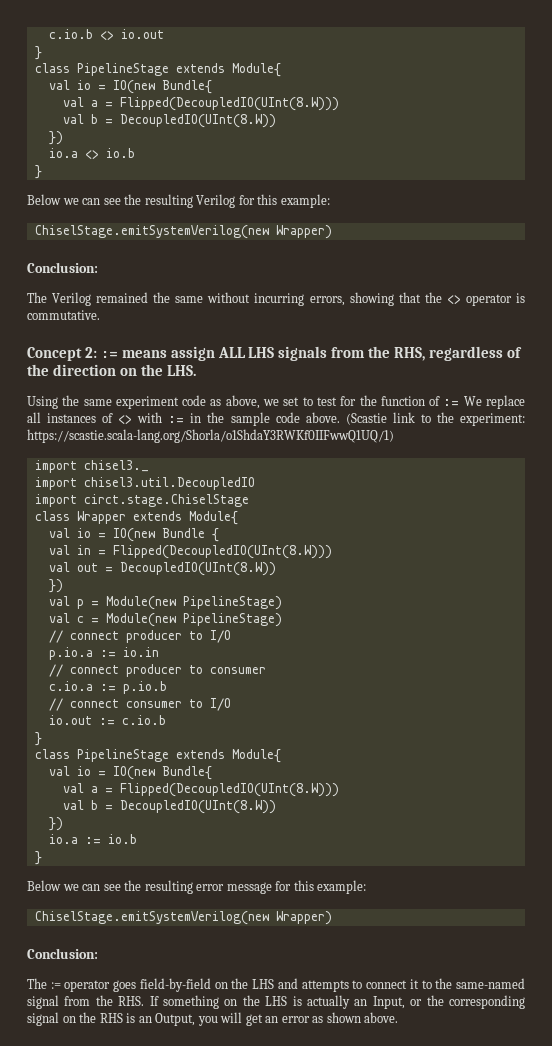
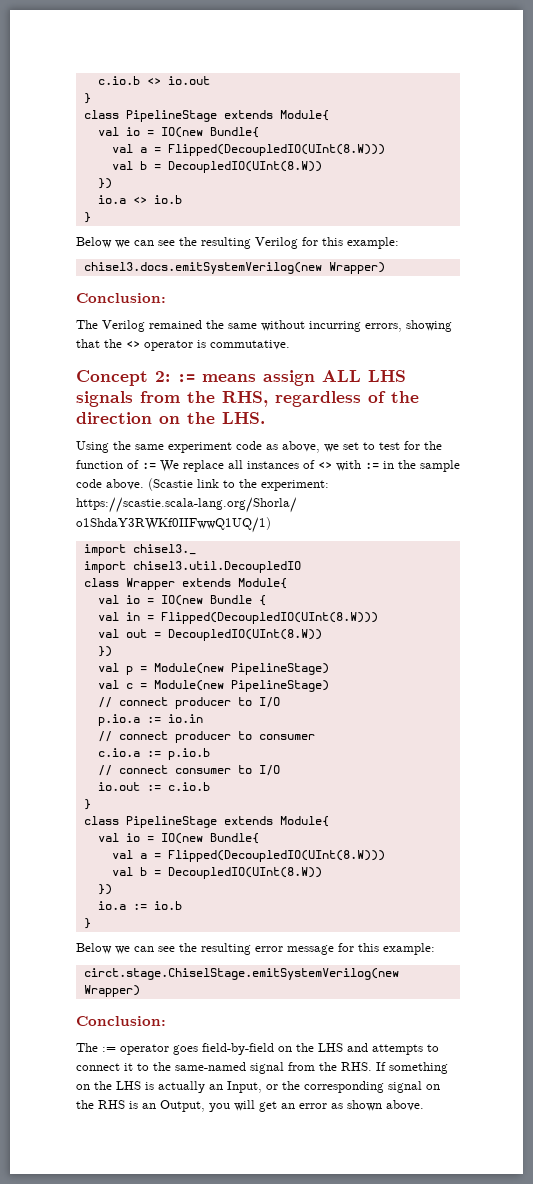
[34,225,269,239] ChiselStage.emitSystemVerilog(new -> [83,262,322,274] chisel3.docs.emitSystemVerilog(new
[34,494,249,507] // import circt.stage.ChiselStage -> (301, 567) none
[34,911,269,925] ChiselStage.emitSystemVerilog(new -> [83,968,399,980] circt.stage.ChiselStage.emitSystemVerilog(new

